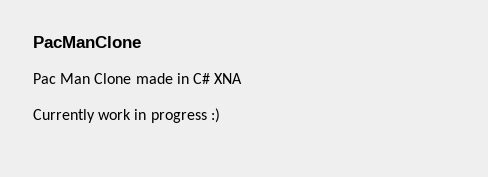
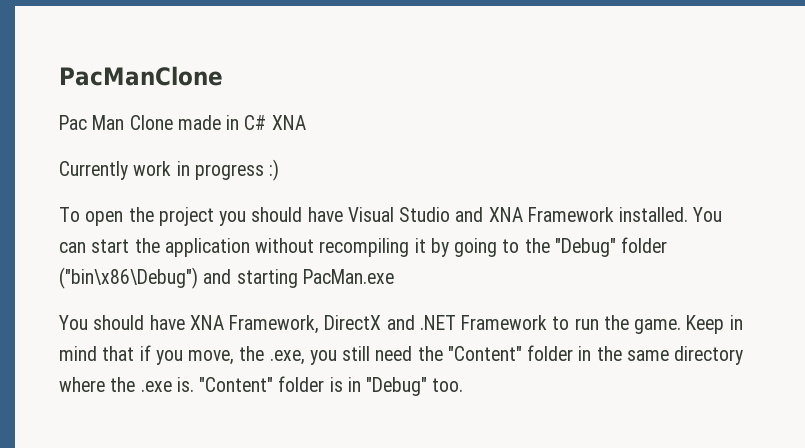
(220, 115) none -> [59,207,723,226] [59,237,668,257] [59,267,394,289] [59,315,743,334] [59,345,744,365] [59,376,464,396] // To open the project you should have Visual Studio and XNA Framework installed. You can start the application without recompiling it by going to the "Debug" folder ("bin\x86\Debug") and starting PacMan.exe // You should have XNA Framework, DirectX and .NET Framework to run the game. Keep in mind that if you move, the .exe, you still need the "Content" folder in the same directory where the .exe is. "Content" folder is in "Debug" too.

